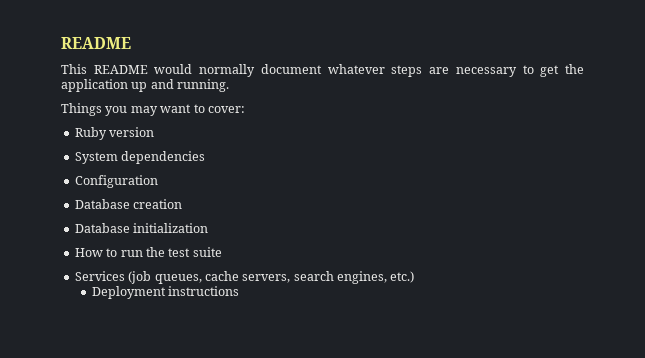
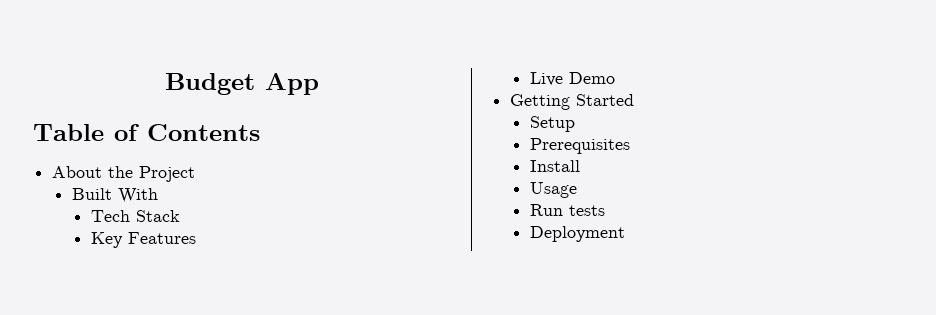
[61,37,131,49] [61,64,585,77] [61,79,230,92] [61,103,245,116] [74,127,155,140] [74,151,206,164] [74,175,158,188] [74,199,183,209] [74,223,209,233] [74,247,222,257] [74,271,415,284] README // This README would normally document whatever steps are necessary to get the application up and running. // Things you may want to cover: // Ruby version // System dependencies // Configuration // Database creation // Database initialization // How to run the test suite // Services (job queues, cache servers, search engines, etc.) -> [165,73,319,95] [33,124,260,141] [52,166,196,182] [71,188,158,203] [91,210,181,222] [91,232,197,248] [529,72,615,86] [510,94,635,110] [529,116,575,132] [529,138,630,154] [529,160,580,172] [529,182,577,198] [529,204,605,216] Budget App // Table of Contents // About the Project // Built With // Tech Stack // Key Features // Live Demo // Getting Started // Setup // Prerequisites // Install // Usage // Run tests
[168,286,240,296] instructions -> (625, 234) none

